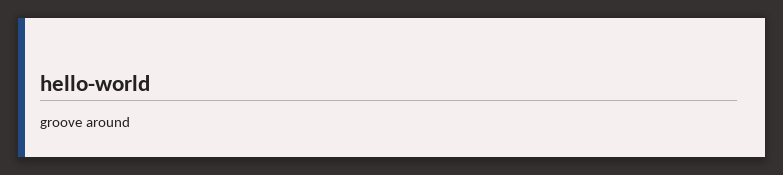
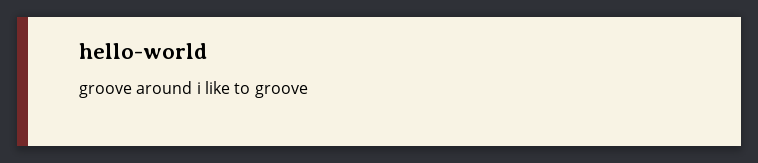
(130, 122) none -> [196,81,308,98] i like to groove

